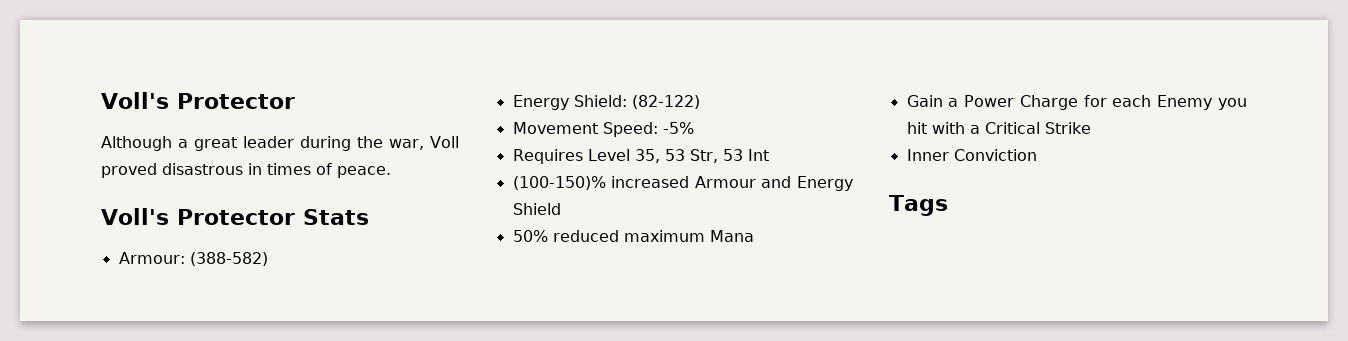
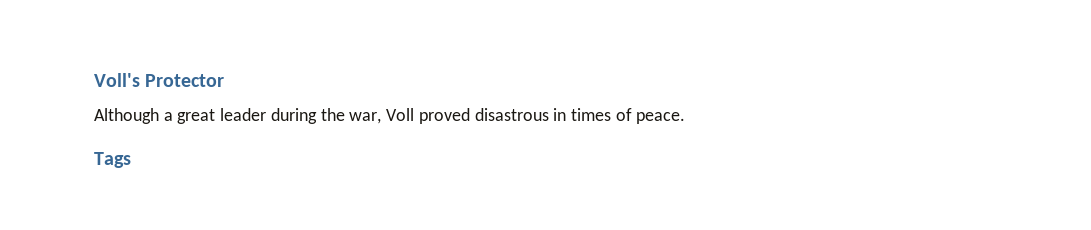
[101,208,369,225] [118,252,268,266] [512,95,700,110] [512,122,694,137] [512,149,769,164] [512,176,853,191] [512,203,561,215] [512,230,754,242] [906,95,1247,110] [906,122,1091,134] [906,149,1037,161] // Voll's Protector Stats // Armour: (388-582) // Energy Shield: (82-122) // Movement Speed: -5% // Requires Level 35, 53 Str, 53 Int // (100-150)% increased Armour and Energy Shield // 50% reduced maximum Mana // Gain a Power Charge for each Enemy you hit with a Critical Strike // Inner Conviction -> (686, 118) none

